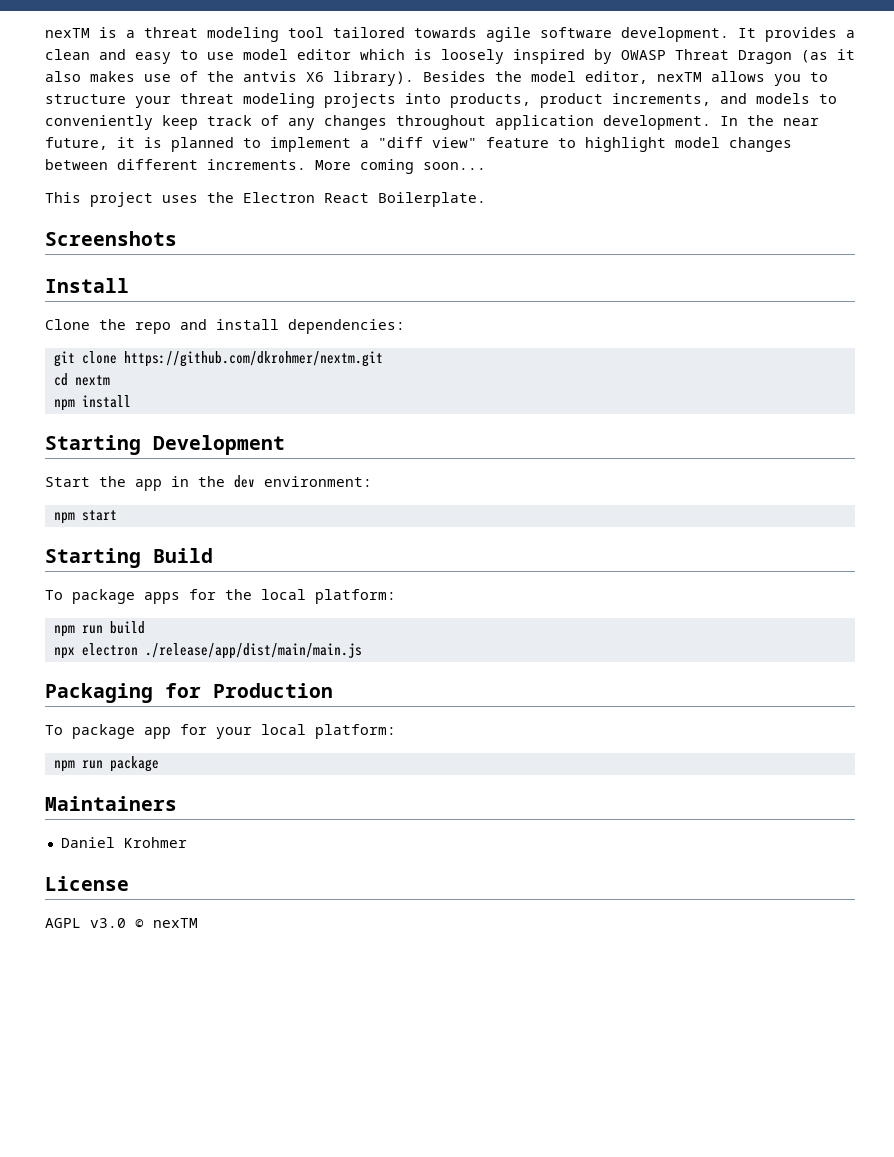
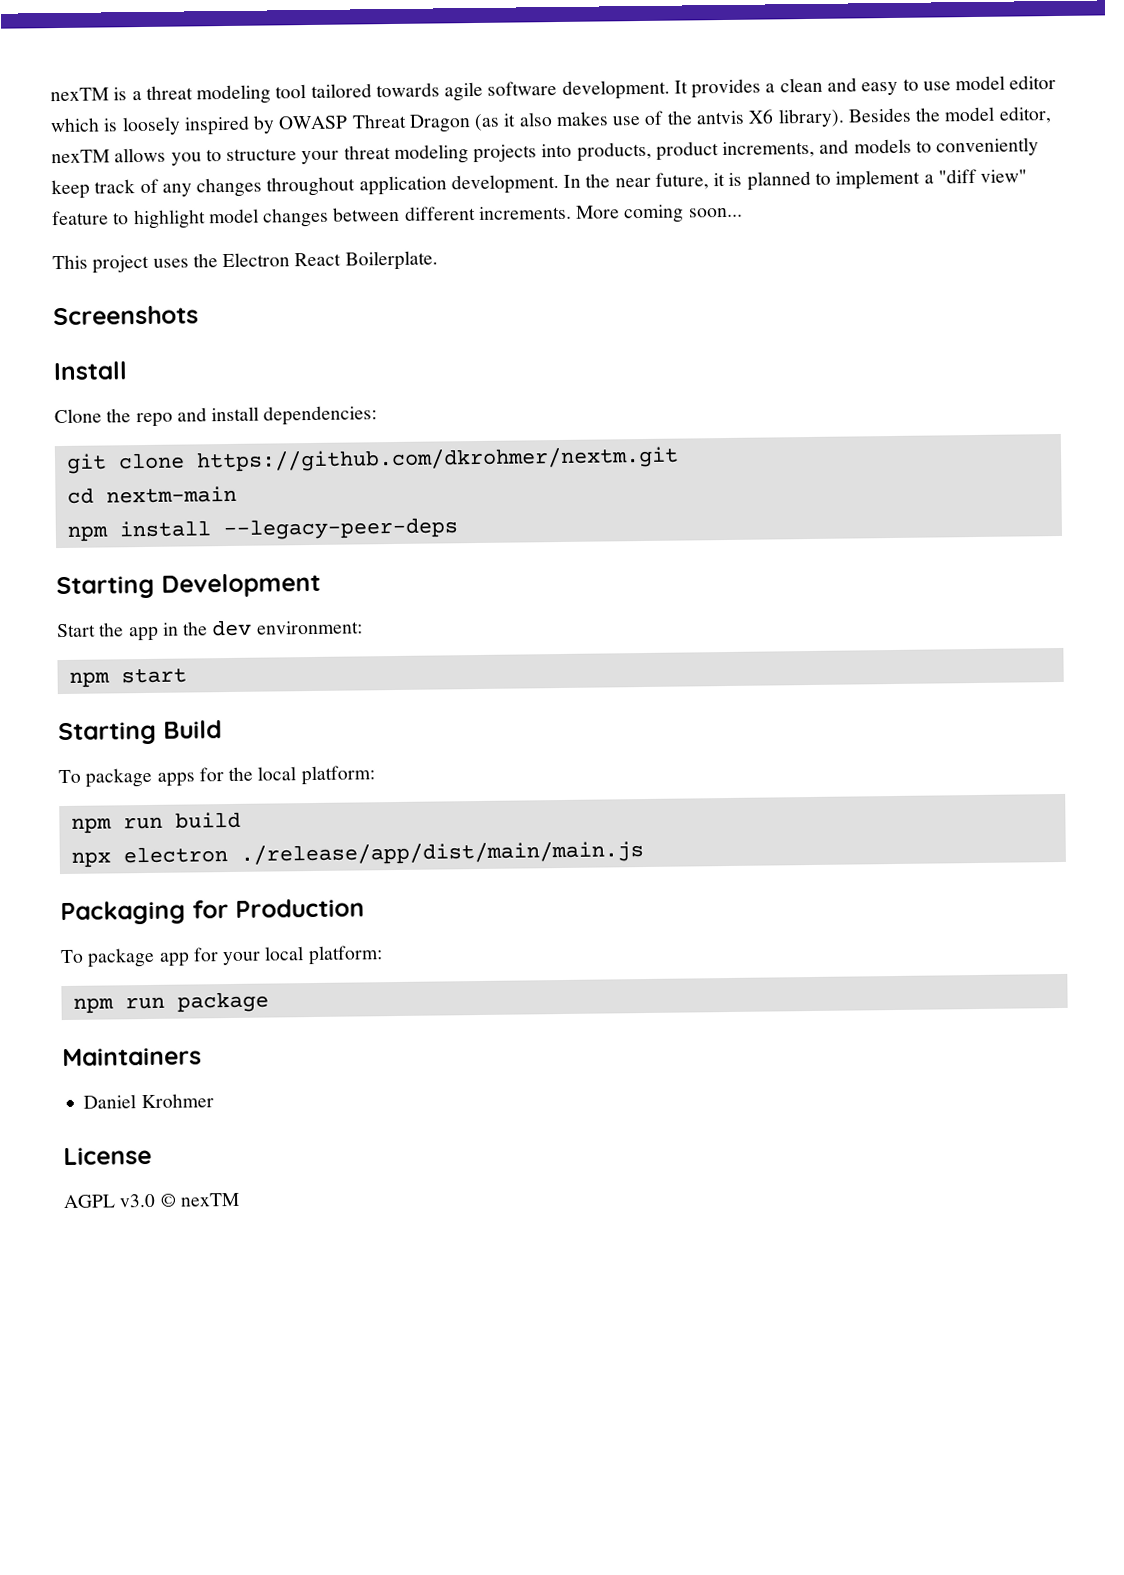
[74,375,110,386] nextm -> [105,485,237,504] nextm-main
(131, 401) none -> [222,517,458,541] --legacy-peer-deps

